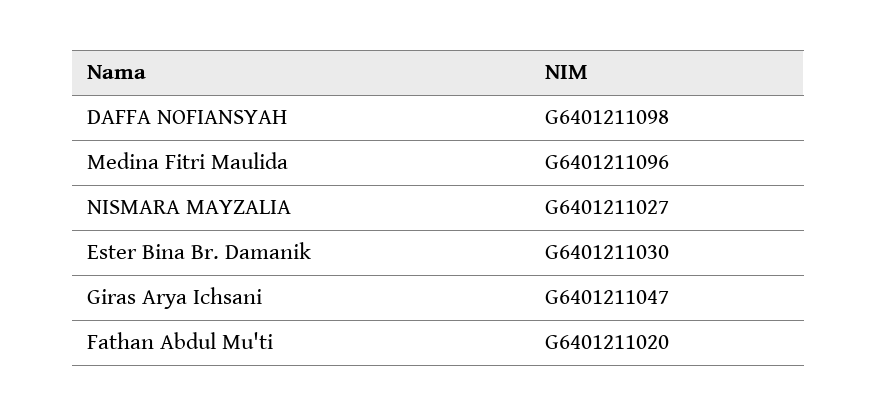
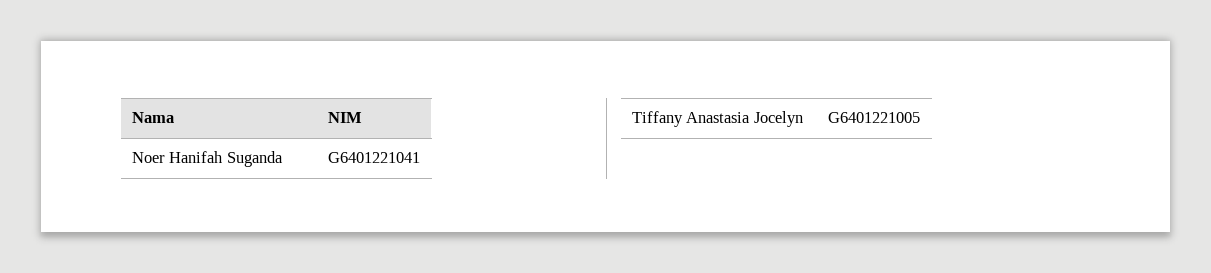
[86,110,287,124] [544,110,669,124] [86,152,288,169] [544,155,669,169] [86,200,291,214] [544,200,669,214] [86,242,311,259] [544,245,669,259] [86,287,262,309] [544,290,669,304] [86,332,273,349] [544,335,669,349] DAFFA NOFIANSYAH | G6401211098 // Medina Fitri Maulida | G6401211096 // NISMARA MAYZALIA | G6401211027 // Ester Bina Br. Damanik | G6401211030 // Giras Arya Ichsani | G6401211047 // Fathan Abdul Mu'ti | G6401211020 -> [131,151,283,167] [327,152,420,163] [631,111,803,127] [827,112,920,123] Noer Hanifah Suganda | G6401221041 // Tiffany Anastasia Jocelyn | G6401221005

